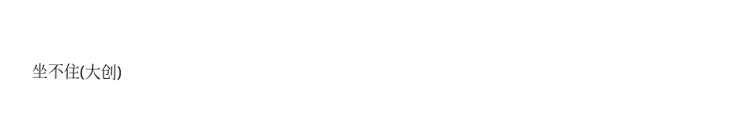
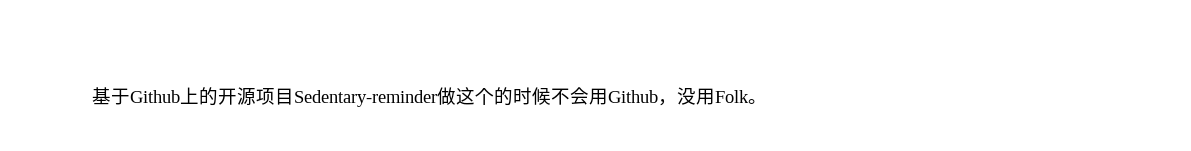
[31,62,122,81] 坐不住(大创) -> [92,87,767,107] 基于Github上的开源项目Sedentary-reminder做这个的时候不会用Github，没用Folk。

